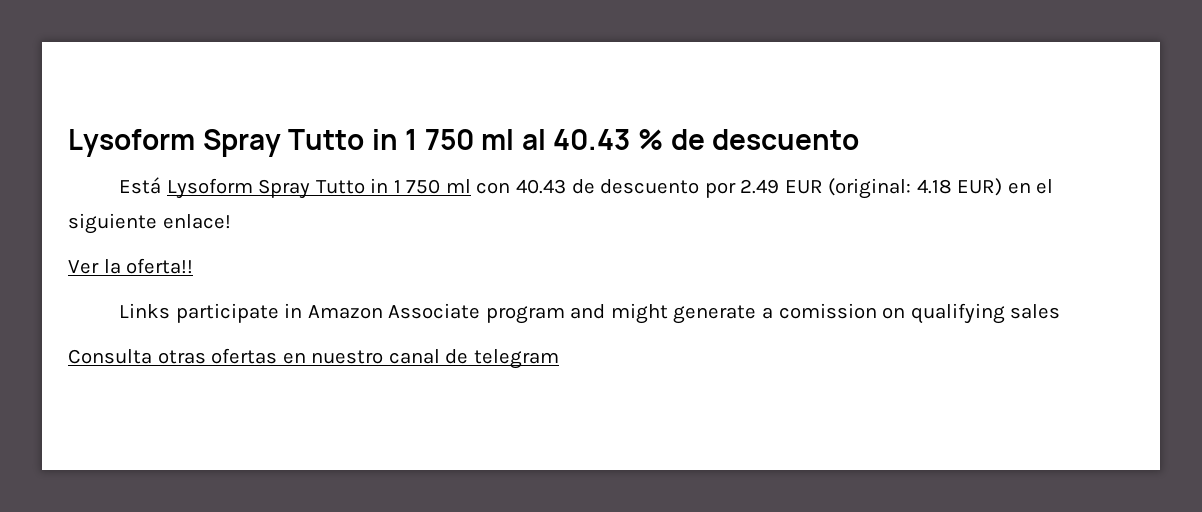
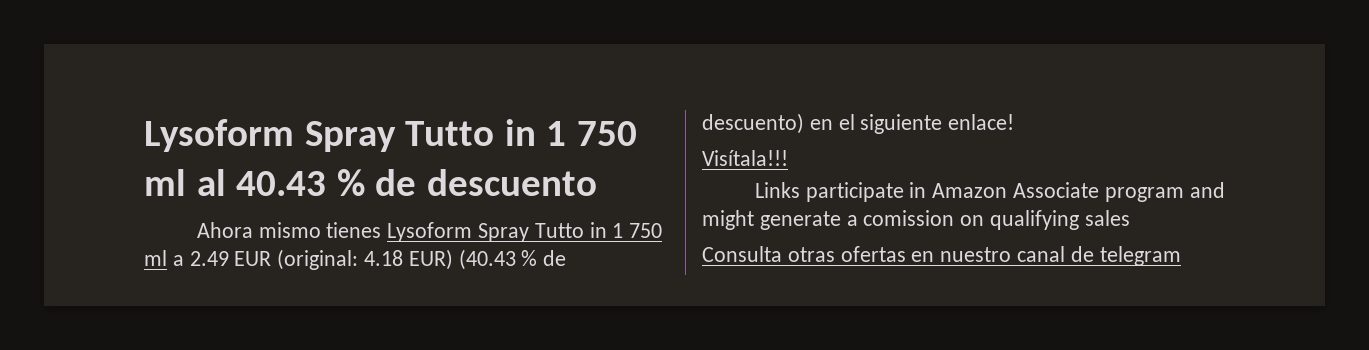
[119,177,736,199] Está Lysoform Spray Tutto in 1 750 ml con 40.43 de descuento por -> [196,222,663,242] [144,250,184,266] Ahora mismo tienes Lysoform Spray Tutto in 1 750 ml a
(1003, 187) none -> [458,249,567,270] [702,113,804,134] (40.43 % de descuento)
[68,258,194,274] Ver la oferta!! -> [702,150,788,166] Visítala!!!

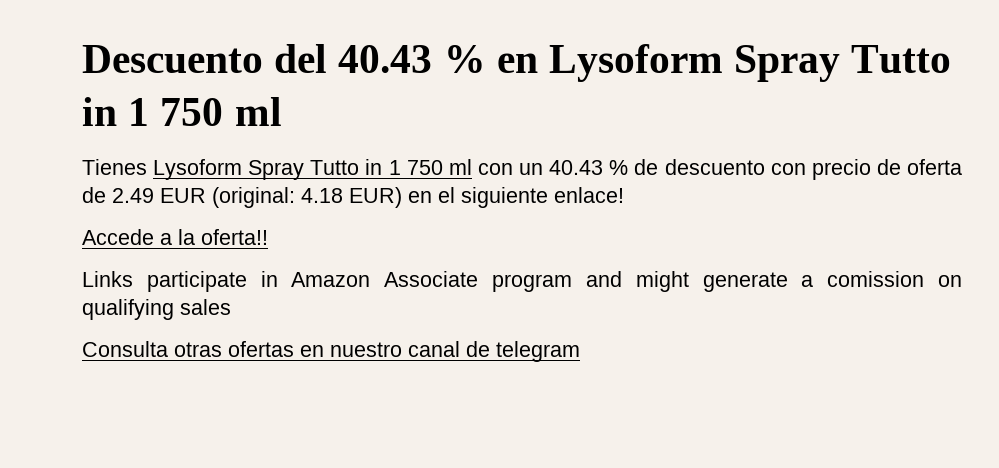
[144,119,637,152] [144,169,597,196] [196,222,663,242] [144,250,184,266] Lysoform Spray Tutto in 1 750 ml al 40.43 % de descuento // Ahora mismo tienes Lysoform Spray Tutto in 1 750 ml a -> [82,44,952,82] [82,97,282,126] [82,159,963,180] [82,187,106,203] Descuento del 40.43 % en Lysoform Spray Tutto in 1 750 ml // Tienes Lysoform Spray Tutto in 1 750 ml con un 40.43 % de descuento con precio de oferta de
[458,249,567,270] [702,113,804,134] (40.43 % de descuento) -> (402, 197) none
[702,150,788,166] Visítala!!! -> [82,229,268,245] Accede a la oferta!!

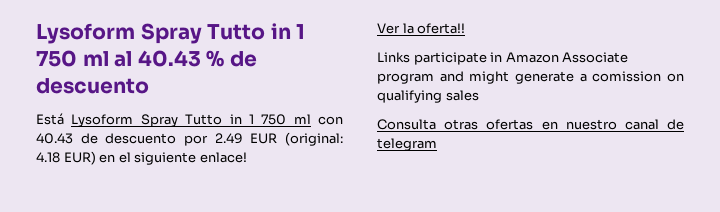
[82,44,952,82] [82,97,282,126] [82,159,147,175] Descuento del 40.43 % en Lysoform Spray Tutto in 1 750 ml // Tienes -> [36,23,306,44] [36,50,257,67] [36,78,149,94] [36,113,64,125] Lysoform Spray Tutto in 1 750 ml al 40.43 % de descuento // Está
[519,159,963,180] [82,187,106,203] un 40.43 % de descuento con precio de oferta de -> [36,133,208,146] 40.43 de descuento por
[82,229,172,245] Accede a -> [377,23,400,34] Ver

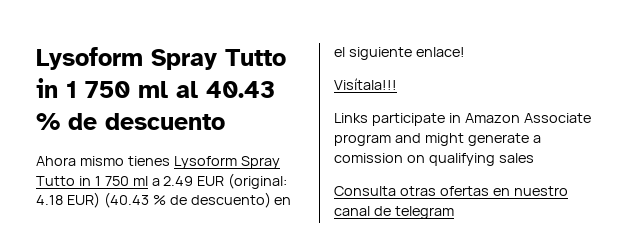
[36,113,343,127] [36,133,208,146] Está Lysoform Spray Tutto in 1 750 ml con 40.43 de descuento por -> [36,156,280,169] [36,176,160,186] Ahora mismo tienes Lysoform Spray Tutto in 1 750 ml a
(96, 158) none -> [103,192,271,208] (40.43 % de descuento)
[377,23,466,34] Ver la oferta!! -> [334,78,397,90] Visítala!!!

